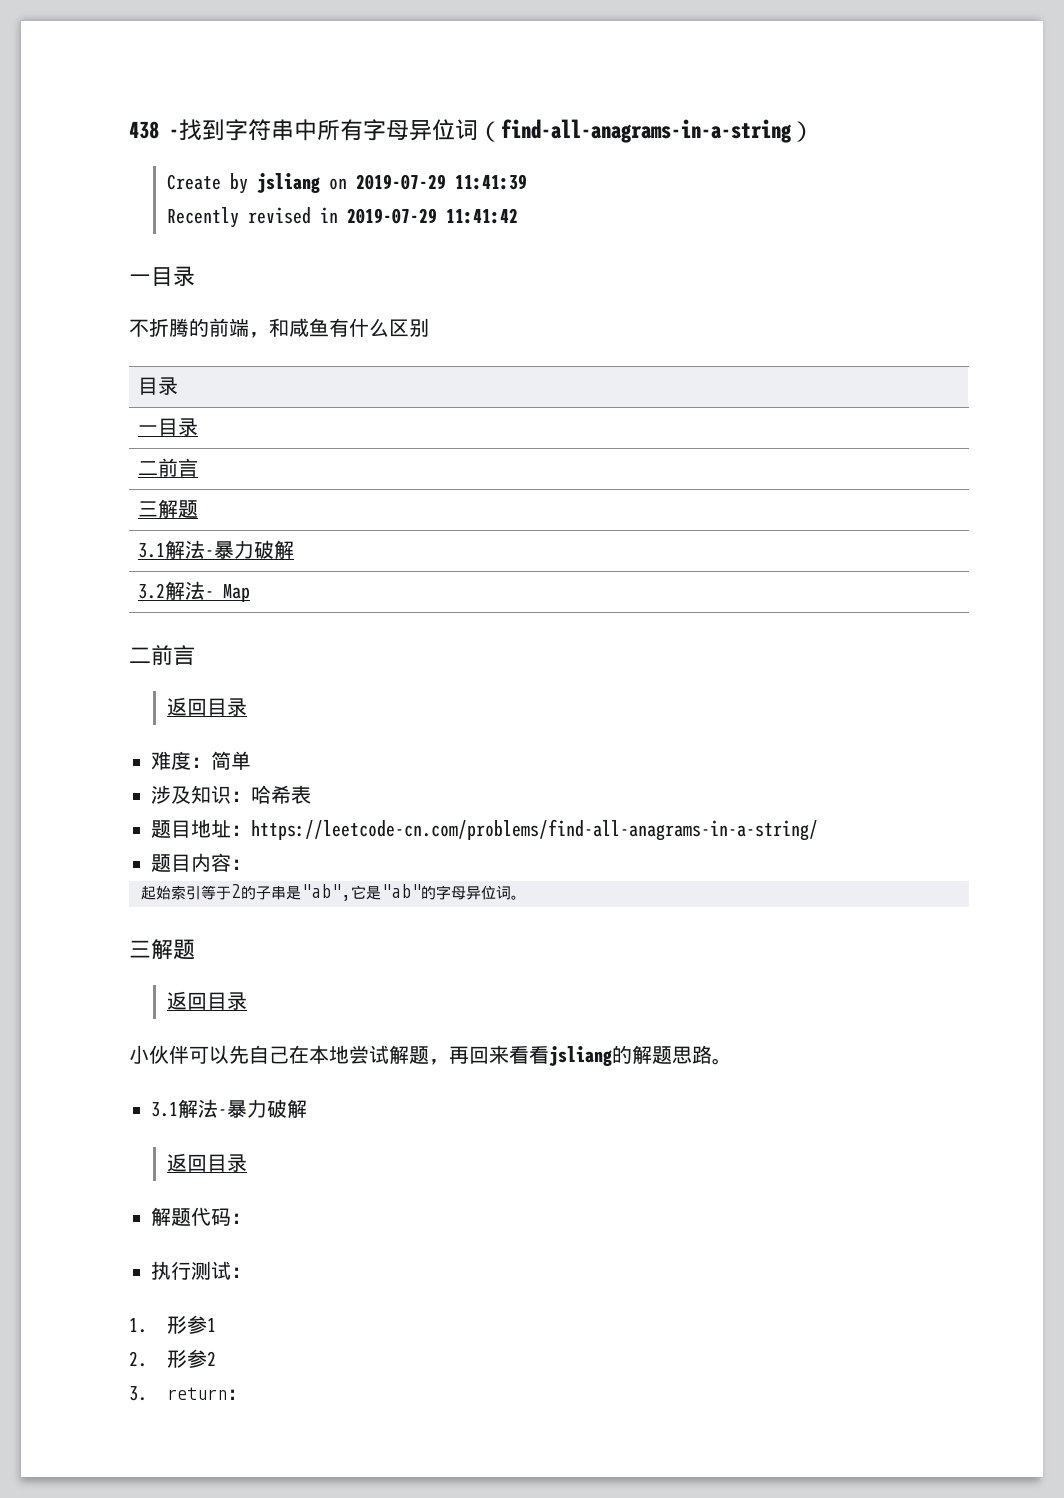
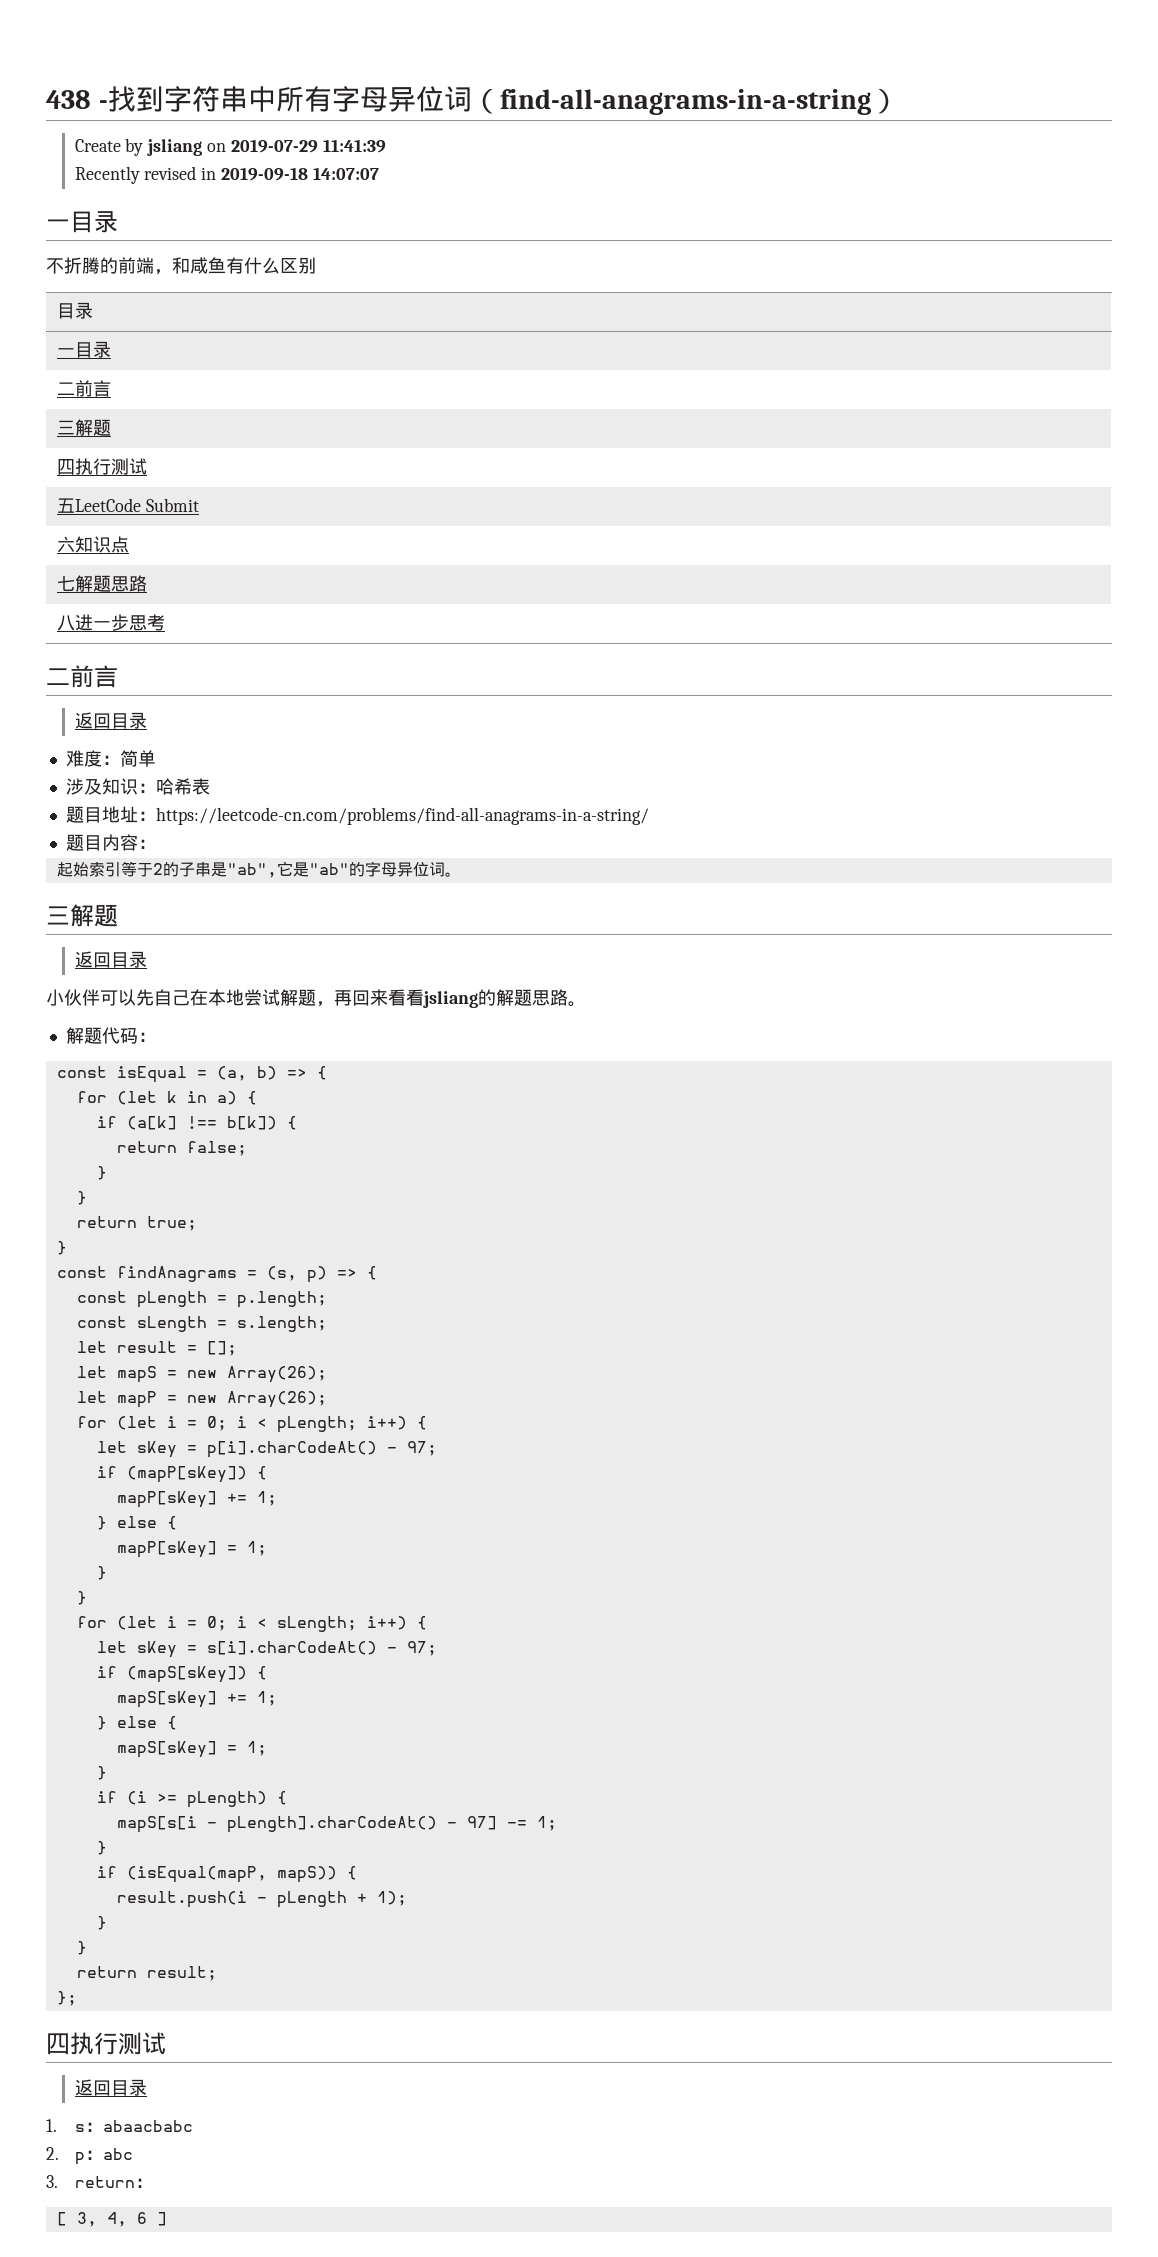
[346,208,518,224] 2019-07-29 11:41:42 -> [221,167,379,181] 2019-09-18 14:07:07
[138,540,295,559] [138,581,251,602] 3.1解法-暴力破解 // 3.2解法- Map -> [57,458,148,475] [57,498,199,513] [57,536,130,553] [57,575,148,592] [57,614,166,631] 四执行测试 // 五LeetCode Submit // 六知识点 // 七解题思路 // 八进一步思考
[151,1099,307,1118] [166,1153,247,1172] [151,1207,251,1226] [151,1261,251,1280] [129,1315,216,1334] [129,1349,216,1368] [129,1386,247,1401] 3.1解法-暴力破解 // 返回目录 // 解题代码： // 执行测试： // 1.形参1 // 2.形参2 // 3. return： -> [65,1027,156,1044] [56,1066,327,1083] [76,1091,257,1105] [96,1116,297,1130] [116,1141,247,1156] [96,1166,107,1180] [76,1191,87,1205] [76,1216,197,1231] [56,1241,67,1255] [56,1266,377,1283] [76,1291,327,1308] [76,1316,327,1332] [76,1341,237,1356] [76,1366,327,1383] [76,1391,327,1408] [76,1416,427,1433] [96,1441,437,1458] [96,1466,267,1483] [116,1491,277,1508] [96,1516,177,1530] [116,1541,267,1558] [96,1566,107,1580] [76,1591,87,1605] [76,1616,427,1632] [96,1641,437,1658] [96,1666,267,1683] [116,1691,277,1708] [96,1716,177,1730] [116,1741,267,1758] [96,1766,107,1780] [96,1791,287,1808] [116,1816,557,1833] [96,1841,107,1855] [96,1866,357,1883] [116,1891,407,1908] [96,1916,107,1930] [76,1941,87,1955] [76,1966,217,1981] [56,1991,77,2006] [46,2032,166,2055] [74,2079,147,2096] [46,2119,193,2132] [46,2147,133,2165] [46,2175,153,2188] [56,2212,167,2227] 解题代码： // const isEqual = (a, b) => { // for (let k in a) { // if (a[k] !== b[k]) { // return false; // } // } // return true; // } // const findAnagrams = (s, p) => { // const pLength = p.length; // const sLength = s.length; // let result = []; // let mapS = new Array(26); // let mapP = new Array(26); // for (let i = 0; i < pLength; i++) { // let sKey = p[i].charCodeAt() - 97; // if (mapP[sKey]) { // mapP[sKey] += 1; // } else { // mapP[sKey] = 1; // } // } // for (let i = 0; i < sLength; i++) { // let sKey = s[i].charCodeAt() - 97; // if (mapS[sKey]) { // mapS[sKey] += 1; // } else { // mapS[sKey] = 1; // } // if (i >= pLength) { // mapS[s[i - pLength].charCodeAt() - 97] -= 1; // } // if (isEqual(mapP, mapS)) { // result.push(i - pLength + 1); // } // } // return result; // }; // 四执行测试 // 返回目录 // 1. s：abaacbabc // 2. p：abc // 3. return： // [ 3, 4, 6 ]

